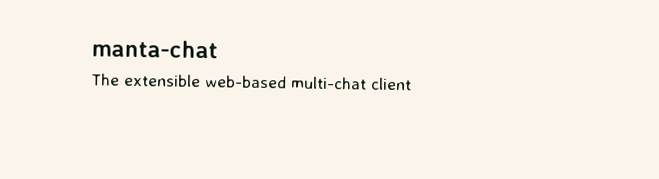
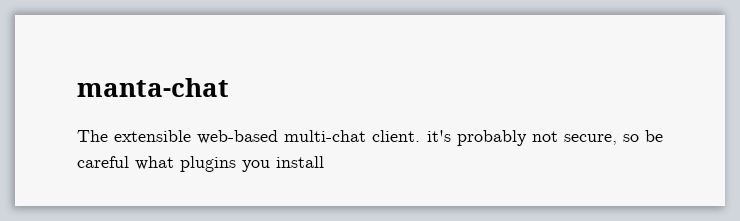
[371,77,412,91] client -> [372,130,664,146] [77,156,324,172] client. it's probably not secure, so be careful what plugins you install

